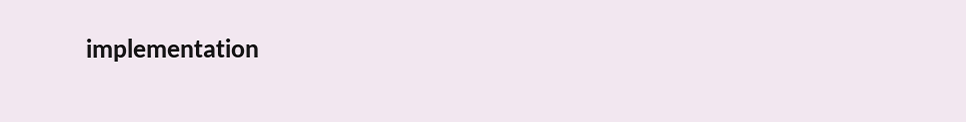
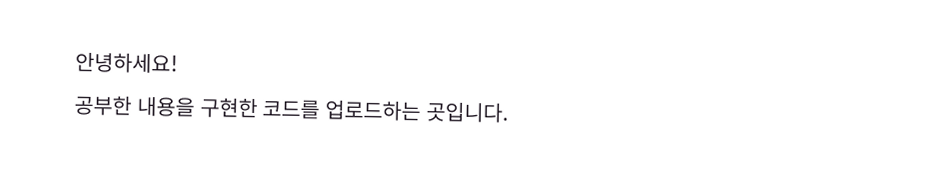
[85,38,260,62] implementation -> [75,52,178,74] [74,95,510,123] 안녕하세요! // 공부한 내용을 구현한 코드를 업로드하는 곳입니다.

